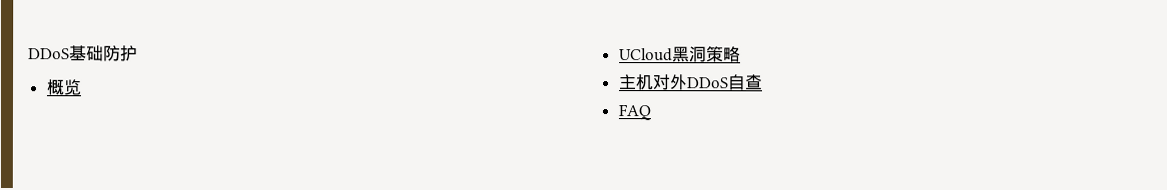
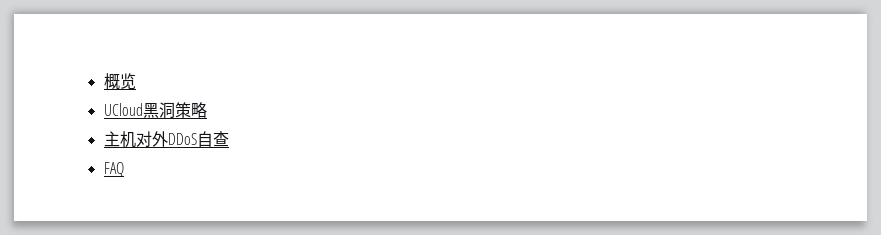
[28,45,138,62] DDoS基础防护 // -> (103, 81) none

